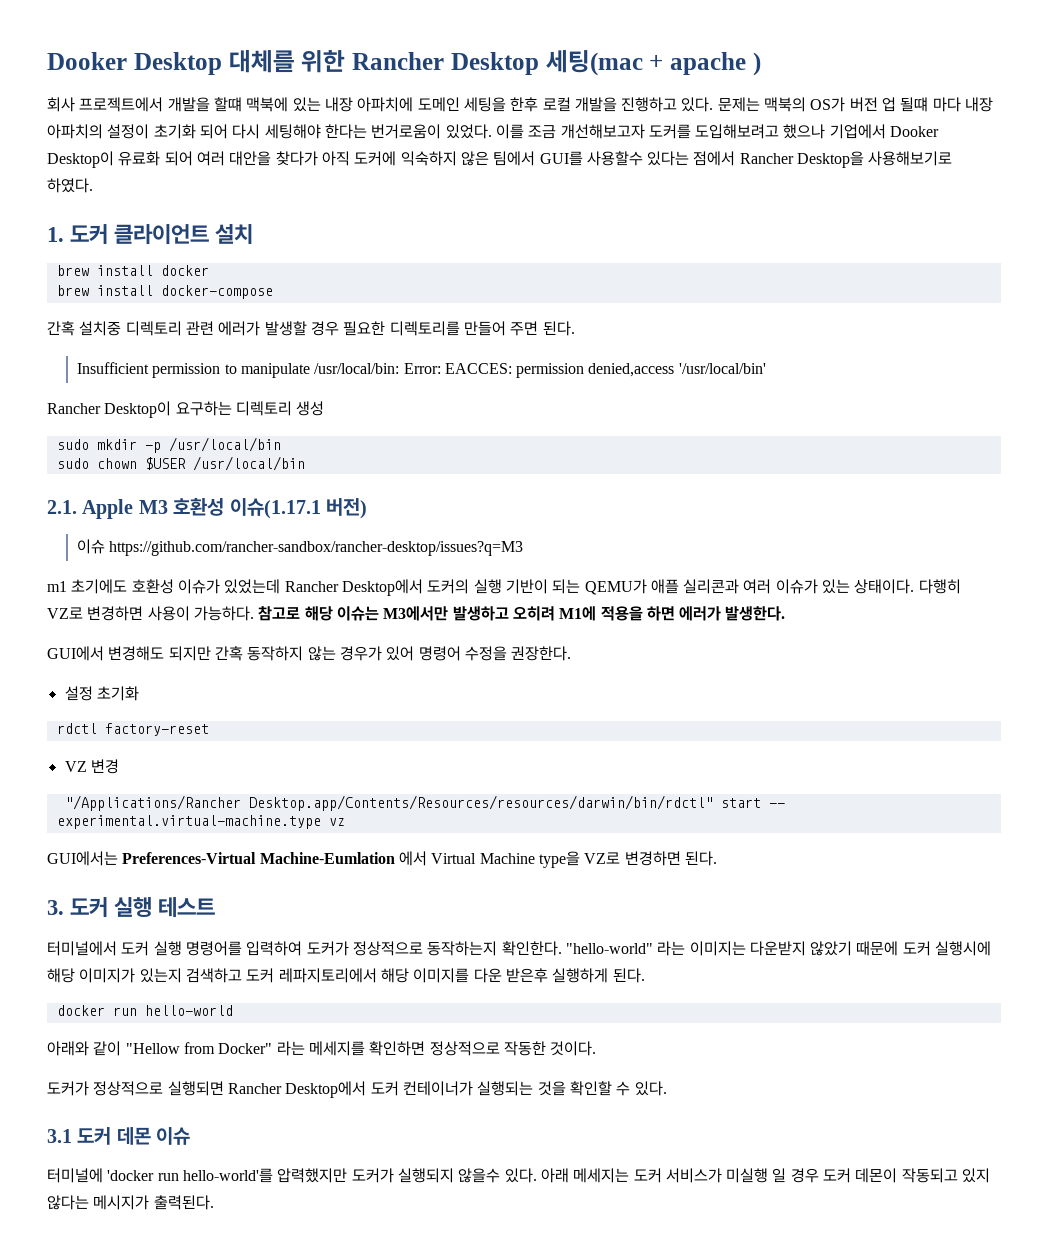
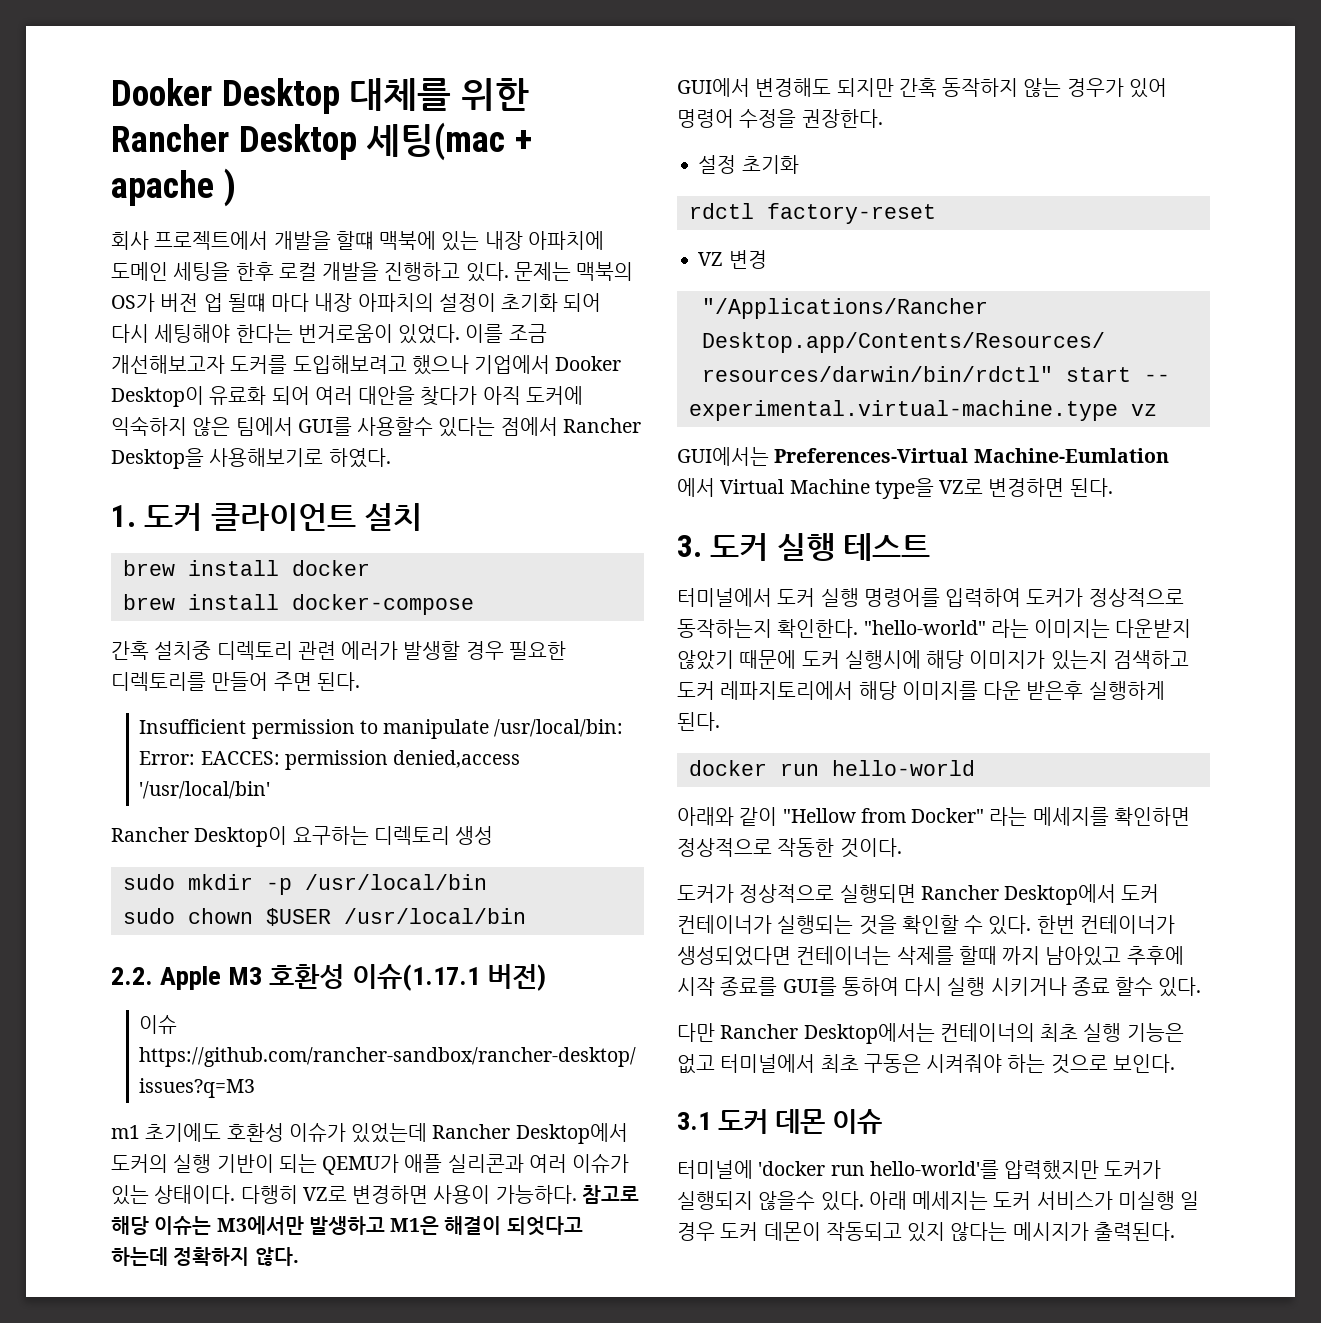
[47,500,77,514] 2.1. -> [111,967,153,985] 2.2.
[512,606,786,621] 오히려 M1에 적용을 하면 에러가 발생한다. -> [390,1216,583,1236] [111,1247,299,1266] M1은 해결이 되엇다고 하는데 정확하지 않다.
(667, 1088) none -> [1036,915,1175,934] [677,946,1184,966] [677,977,1202,997] [677,1023,1184,1044] [677,1054,1175,1074] 한번 컨테이너가 생성되었다면 컨테이너는 삭제를 할때 까지 남아있고 추후에 시작 종료를 GUI를 통하여 다시 실행 시키거나 종료 할수 있다. // 다만 Rancher Desktop에서는 컨테이너의 최초 실행 기능은 없고 터미널에서 최초 구동은 시켜줘야 하는 것으로 보인다.

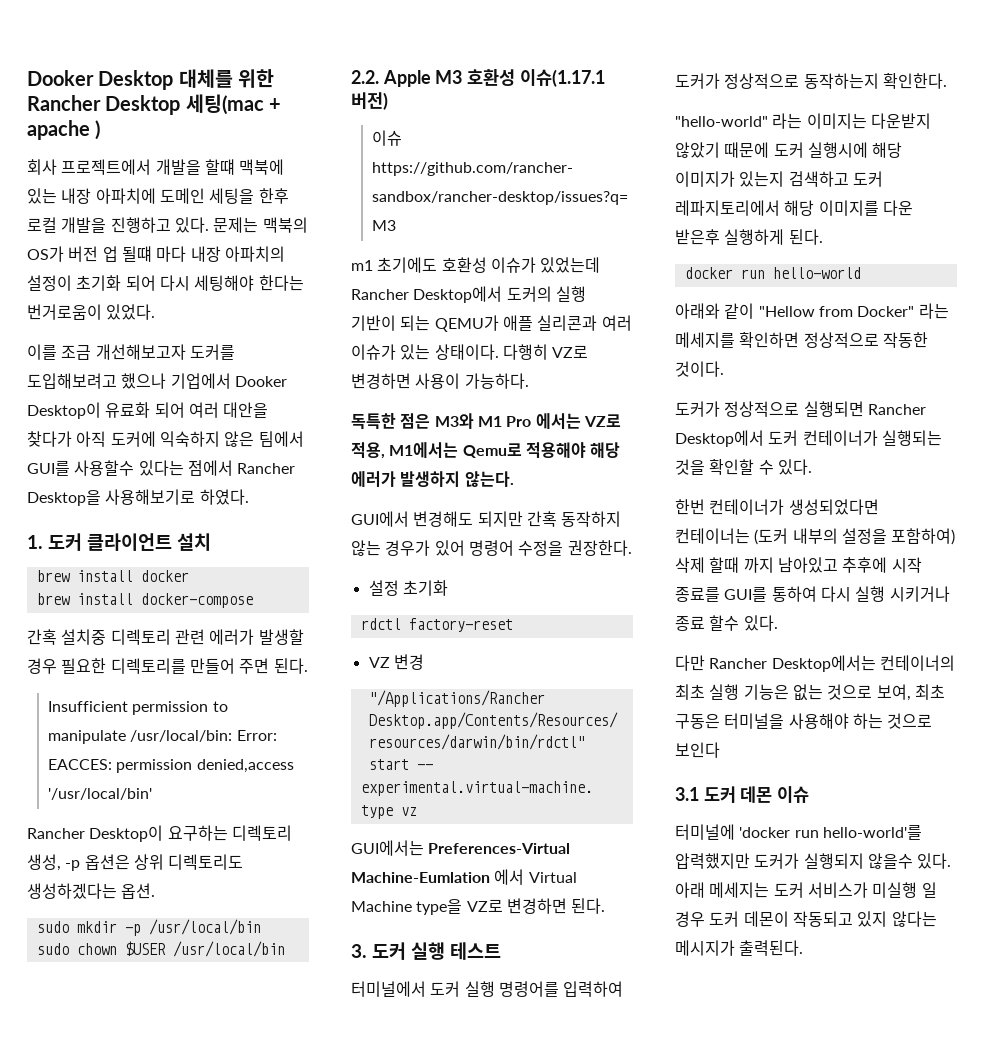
(461, 334) none -> (156, 312) //
[455,826,494,845] 생성 -> [27,854,244,871] [27,883,156,899] 생성, -p 옵션은 상위 디렉토리도 생성하겠다는 옵션.
[581,1185,639,1204] [111,1216,583,1236] [111,1247,299,1266] 참고로 해당 이슈는 M3에서만 발생하고 M1은 해결이 되엇다고 하는데 정확하지 않다. -> [351,413,621,430] [351,442,621,459] [351,471,514,487] // 독특한 점은 M3와 M1 Pro 에서는 VZ로 적용, M1에서는 Qemu로 적용해야 해당 에러가 발생하지 않는다.
(859, 628) none -> (947, 81) //
(1032, 925) none -> (812, 467) //
[896,946,954,965] 삭제를 -> [754,528,956,545] [675,557,705,573] (도커 내부의 설정을 포함하여) 삭제
[677,1054,1003,1074] 없고 터미널에서 최초 구동은 시켜줘야 -> [792,684,945,701] [675,713,849,729] 없는 것으로 보여, 최초 구동은 터미널을 사용해야
[1112,1054,1175,1073] 보인다. -> [675,742,720,758] 보인다

